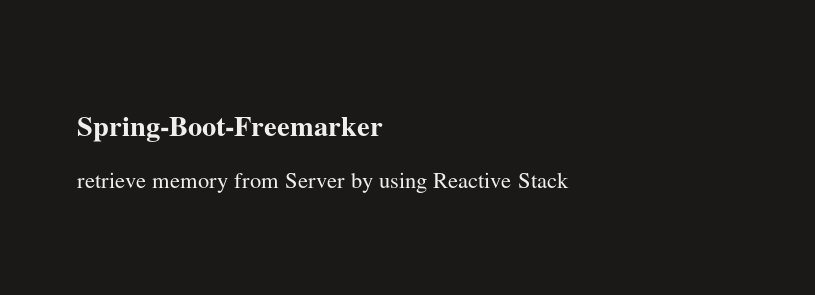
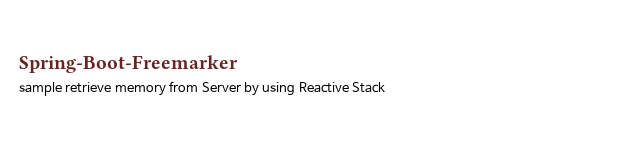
(383, 129) none -> [19,82,62,96] sample

